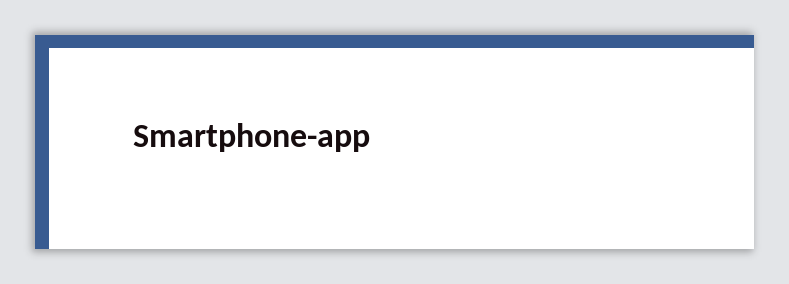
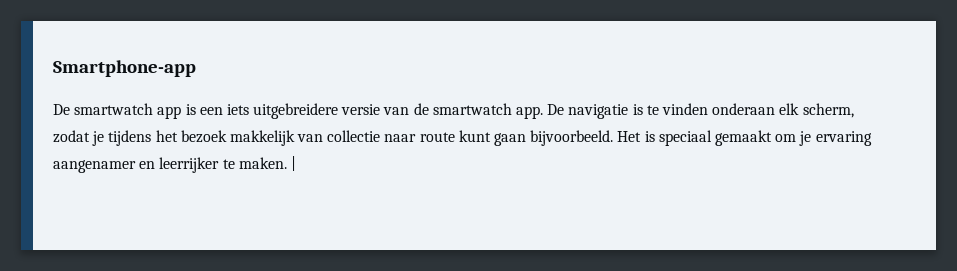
(370, 137) none -> [53,103,854,119] [53,130,872,146] [53,156,296,173] // De smartwatch app is een iets uitgebreidere versie van de smartwatch app. De navigatie is te vinden onderaan elk scherm, zodat je tijdens het bezoek makkelijk van collectie naar route kunt gaan bijvoorbeeld. Het is speciaal gemaakt om je ervaring aangenamer en leerrijker te maken. |

